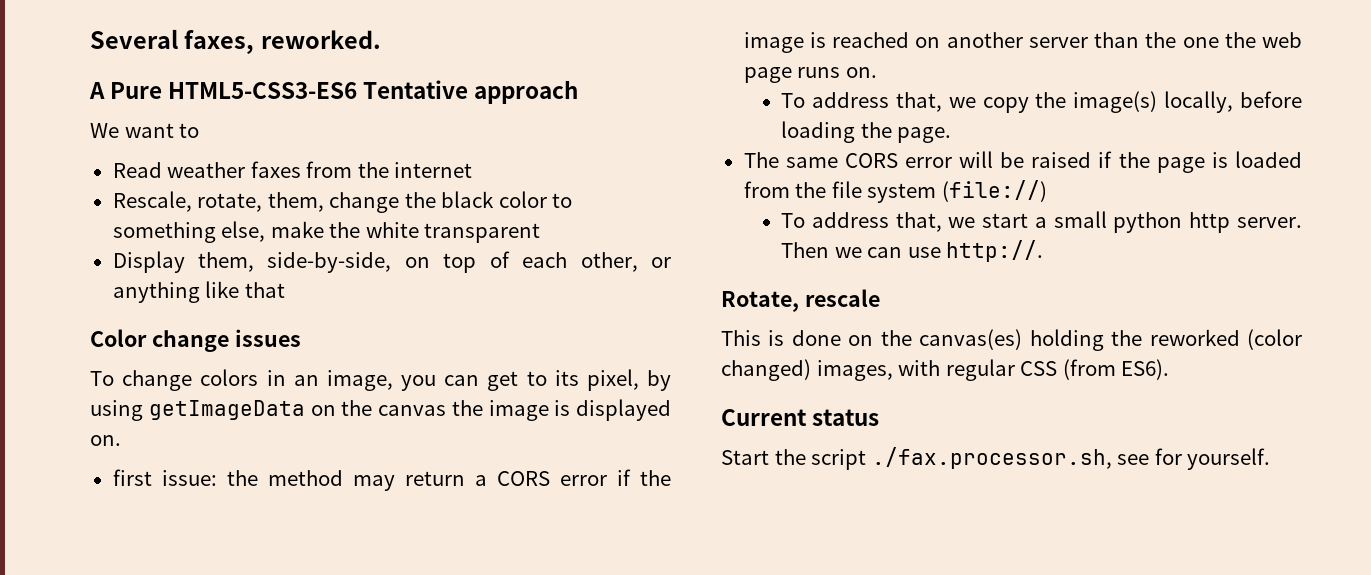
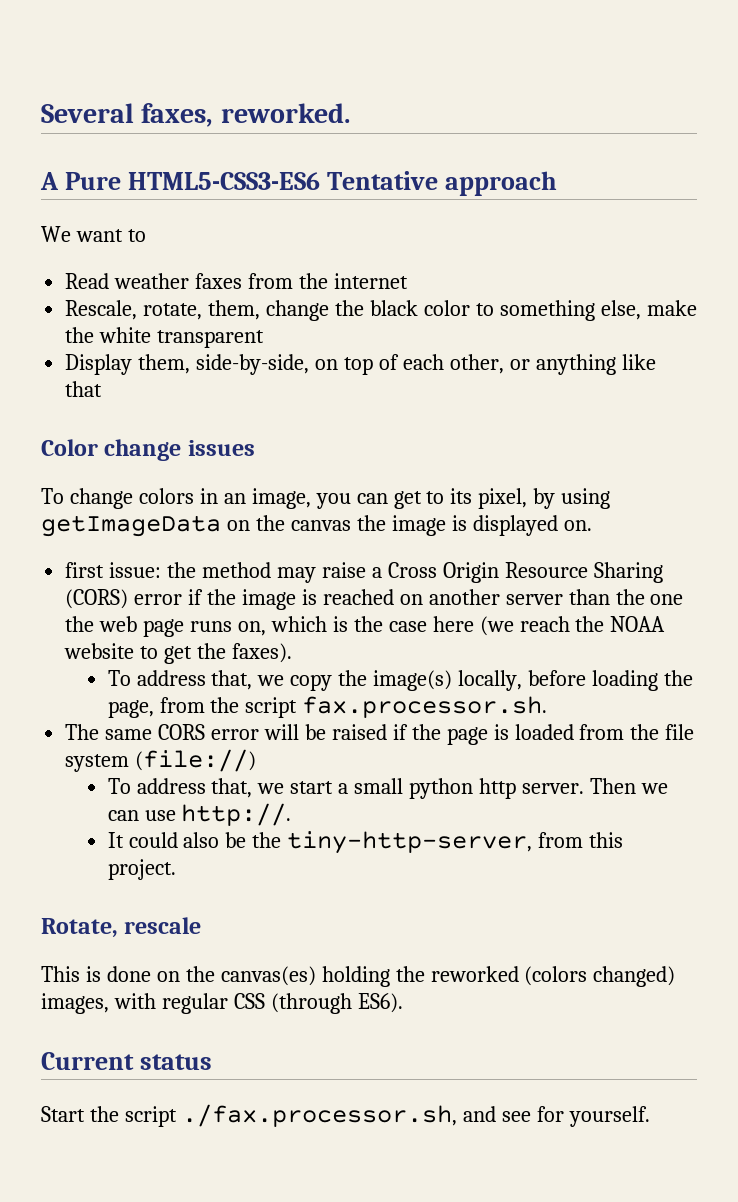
[404,471,550,486] return a CORS -> [321,562,663,583] [65,589,129,609] raise a Cross Origin Resource Sharing (CORS)
[845,67,877,78] on. -> [237,616,666,636] [64,643,292,664] on, which is the case here (we reach the NOAA website to get the faxes).
[897,127,952,143] page. -> [107,696,548,718] page, from the script fax.processor.sh.
(1044, 251) none -> [107,831,624,854] [107,859,176,880] // It could also be the tiny-http-server, from this project.
[1247,329,1302,350] (color -> [524,966,588,986] (colors
[1062,359,1116,380] (from -> [270,993,352,1014] (through
(1112, 458) none -> [462,1106,496,1122] and

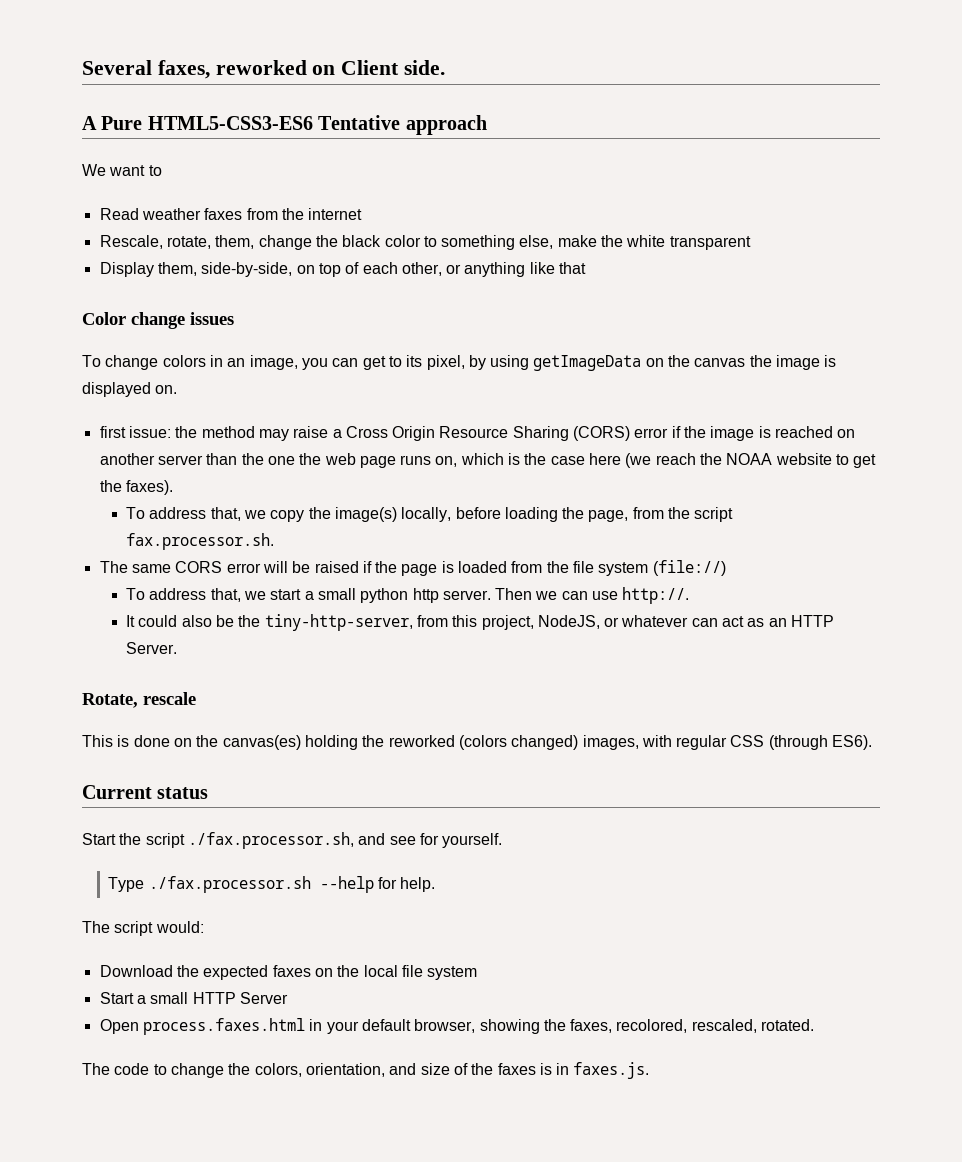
[220,103,350,123] reworked. -> [215,60,446,75] reworked on Client side.
[107,859,176,880] project. -> [481,615,835,630] [125,642,177,654] project, NodeJS, or whatever can act as an HTTP Server.
(650, 1116) none -> [108,876,436,893] [82,921,204,936] [99,965,478,980] [99,992,288,1004] [99,1018,815,1035] [82,1062,650,1079] // Type ./fax.processor.sh --help for help. // The script would: // Download the expected faxes on the local file system // Start a small HTTP Server // Open process.faxes.html in your default browser, showing the faxes, recolored, rescaled, rotated. // The code to change the colors, orientation, and size of the faxes is in faxes.js.

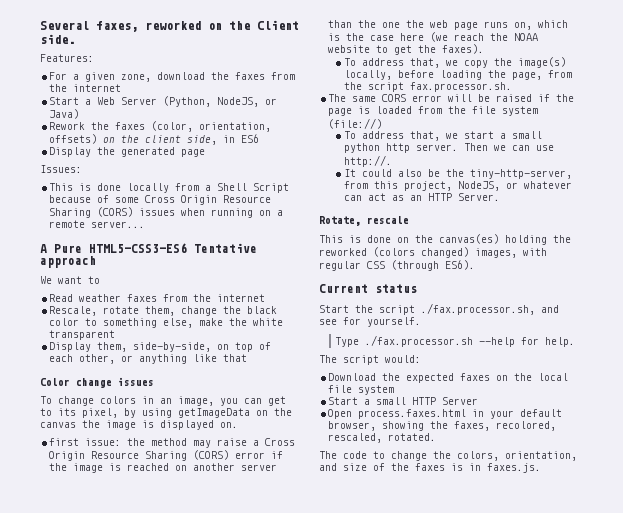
(336, 70) none -> [229,21,250,30] the
(446, 67) none -> [40,54,94,62] [49,72,296,82] [49,84,122,92] [49,96,278,107] [49,109,80,119] [49,121,272,132] [49,134,260,145] [49,147,206,157] [40,165,82,173] [49,183,290,193] [49,195,272,205] [49,207,284,218] [49,220,146,228] // Features: // For a given zone, download the faxes from the internet // Start a Web Server (Python, NodeJS, or Java) // Rework the faxes (color, orientation, offsets) on the client side, in ES6 // Display the generated page // Issues: // This is done locally from a Shell Script because of some Cross Origin Resource Sharing (CORS) issues when running on a remote server...
[166,236,211,249] rotate, -> [103,306,140,314] rotate

